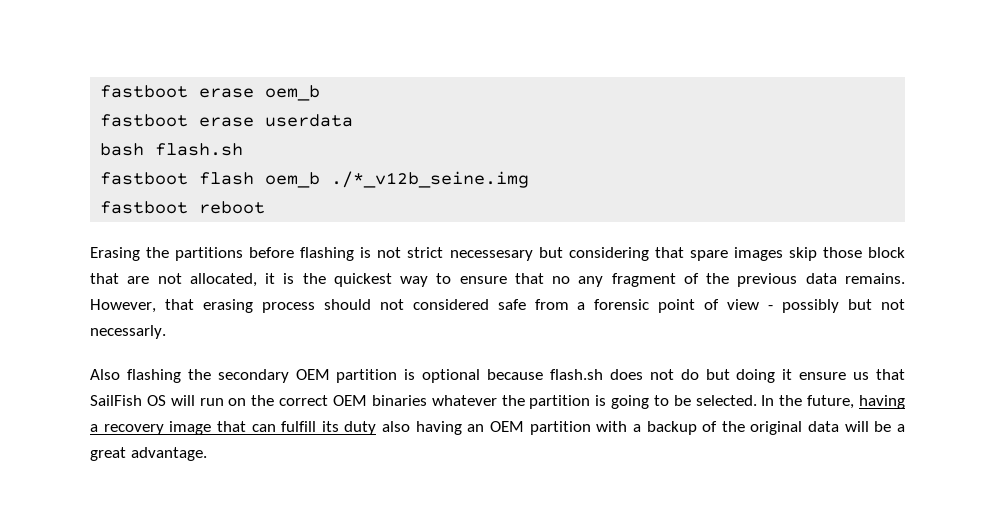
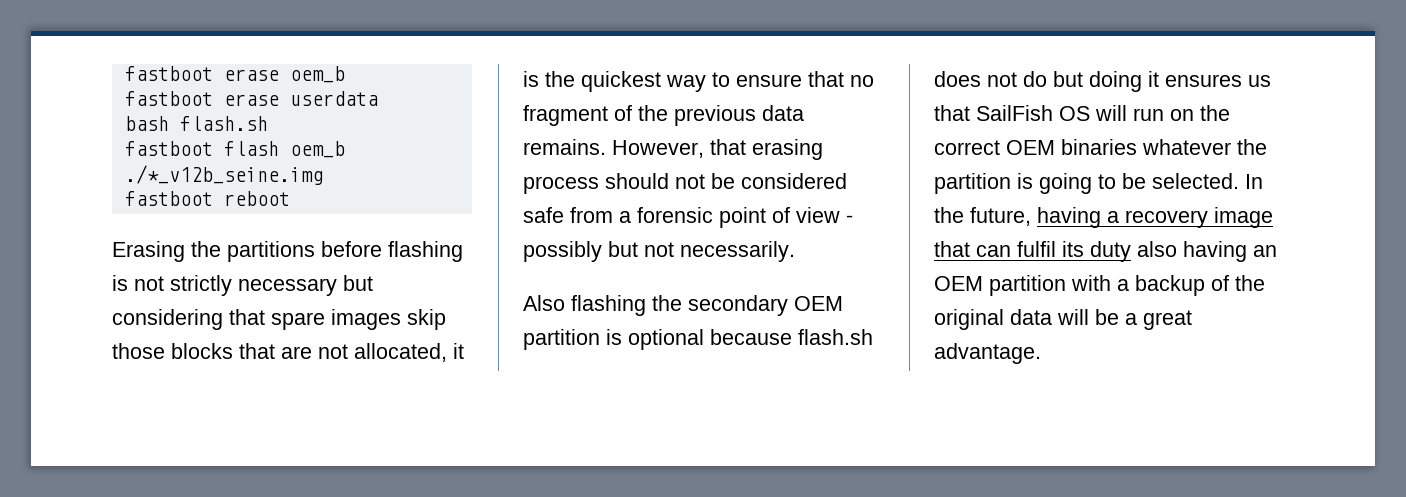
[407,247,533,261] strict necessesary -> [170,275,337,296] strictly necessary
[868,247,905,258] block -> [171,343,233,359] blocks
[578,276,604,287] any -> (874, 81) none
(404, 304) none -> [711,173,735,189] be
[90,325,166,339] necessarly. -> [680,241,795,262] necessarily.
[799,372,847,380] ensure -> [1165,74,1242,87] ensures
[281,421,317,432] fulfill -> [1017,241,1056,257] fulfil

